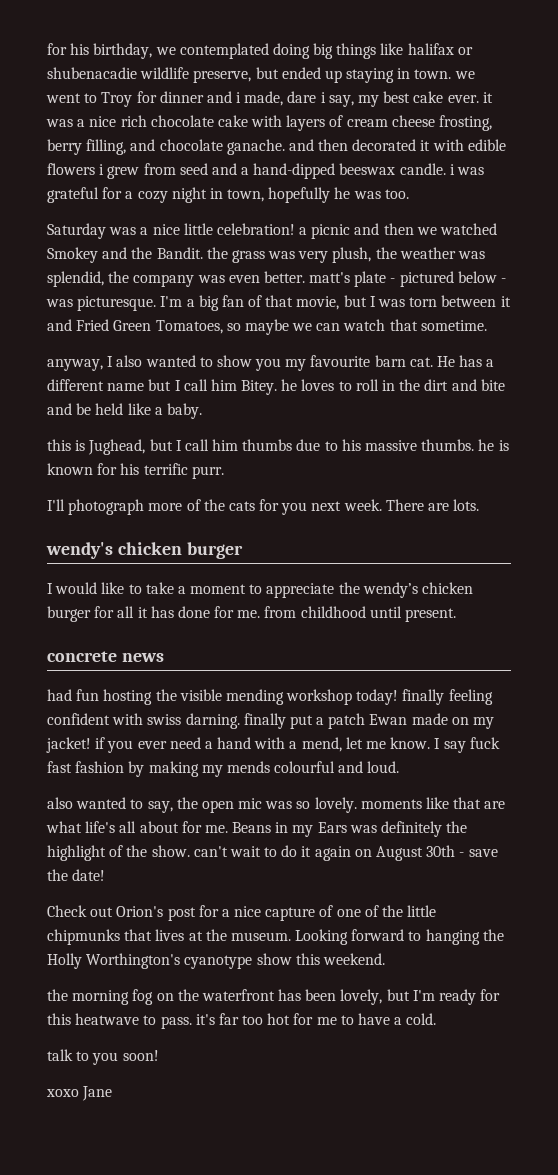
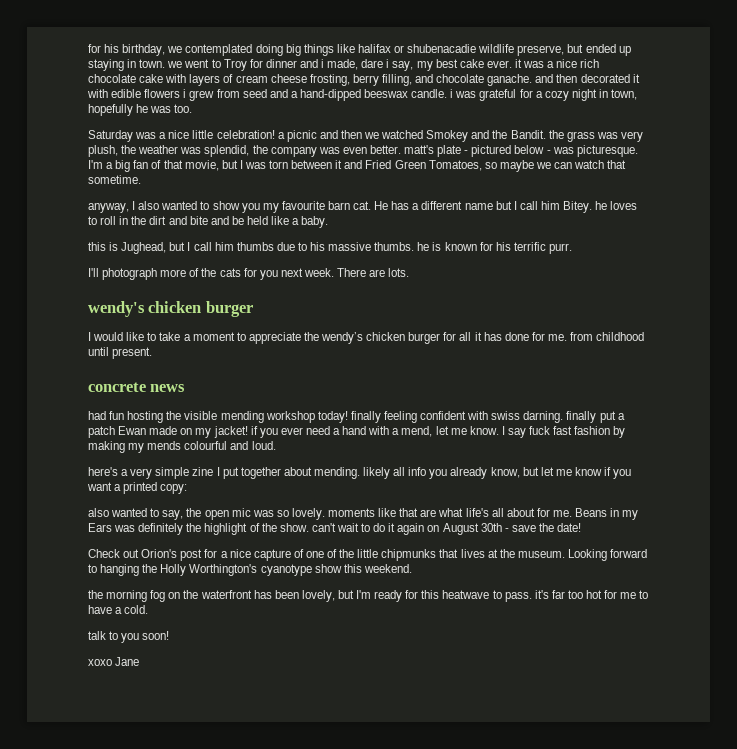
(400, 767) none -> [88,467,632,479] [87,482,188,494] // here's a very simple zine I put together about mending. likely all info you already know, but let me know if you want a printed copy:

